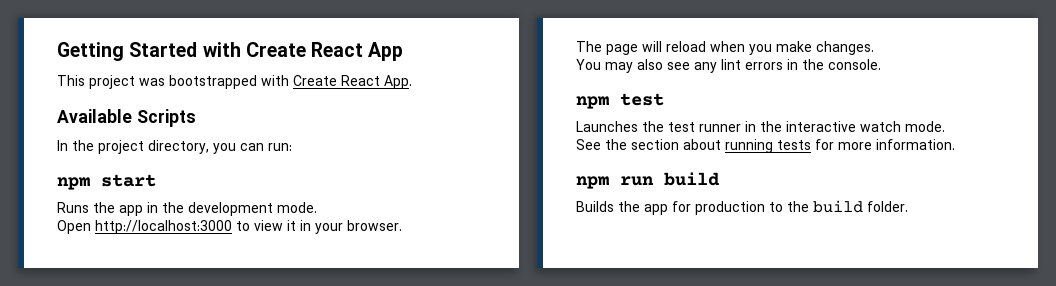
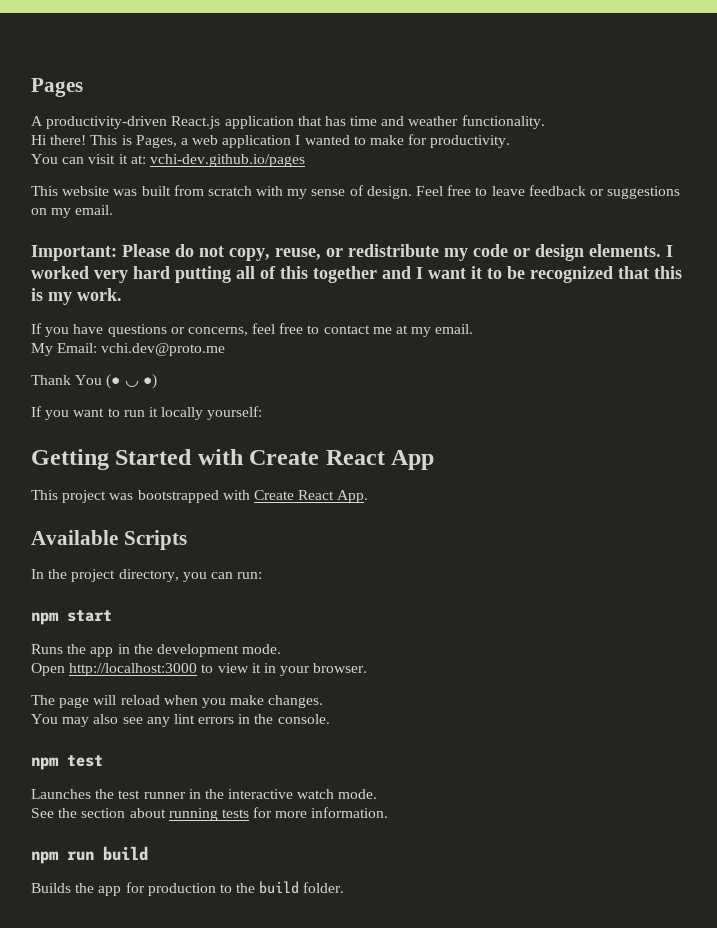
(57, 51) none -> [31,78,83,97] [31,115,545,129] [31,134,511,148] [31,154,305,167] [31,185,681,199] [31,205,114,218] [31,244,673,261] [31,266,682,283] [31,288,122,305] [31,323,474,337] [31,343,226,356] [31,374,157,389] [31,406,263,420] Pages // A productivity-driven React.js application that has time and weather functionality. // Hi there! This is Pages, a web application I wanted to make for productivity. // You can visit it at: vchi-dev.github.io/pages // This website was built from scratch with my sense of design. Feel free to leave feedback or suggestions on my email. // Important: Please do not copy, reuse, or redistribute my code or design elements. I worked very hard putting all of this together and I want it to be recognized that this is my work. // If you have questions or concerns, feel free to contact me at my email. // My Email: vchi.dev@proto.me // Thank You (● ◡ ●) // If you want to run it locally yourself: //

